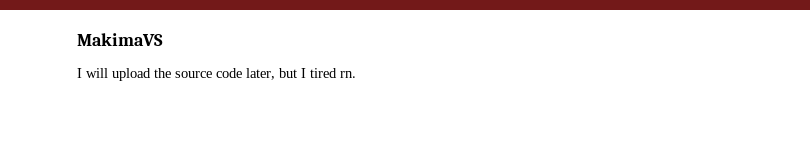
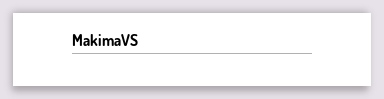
[77,68,356,81] // I will upload the source code later, but I tired rn. -> (138, 40) none

